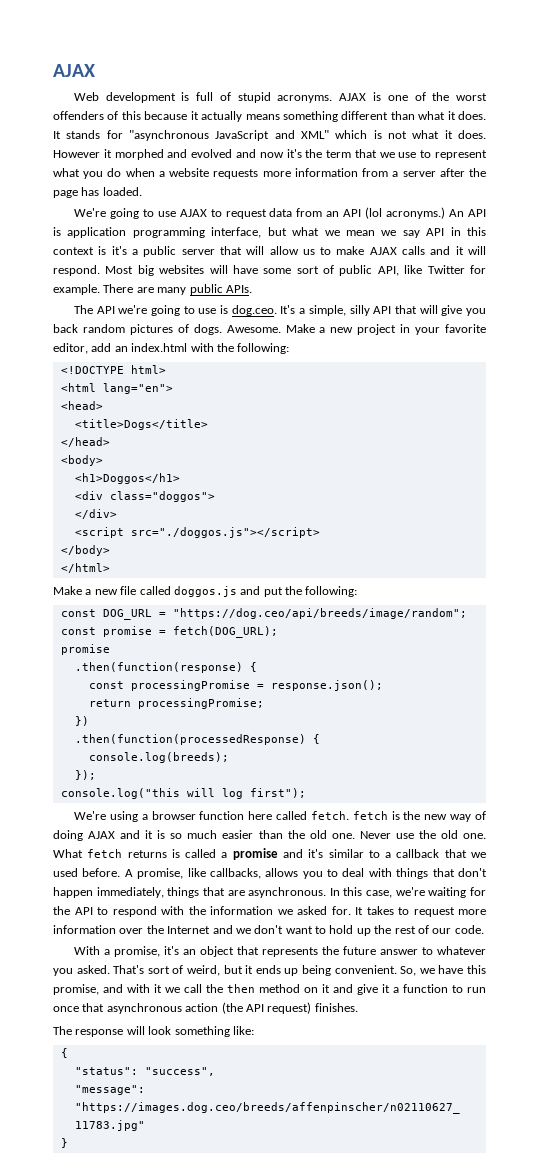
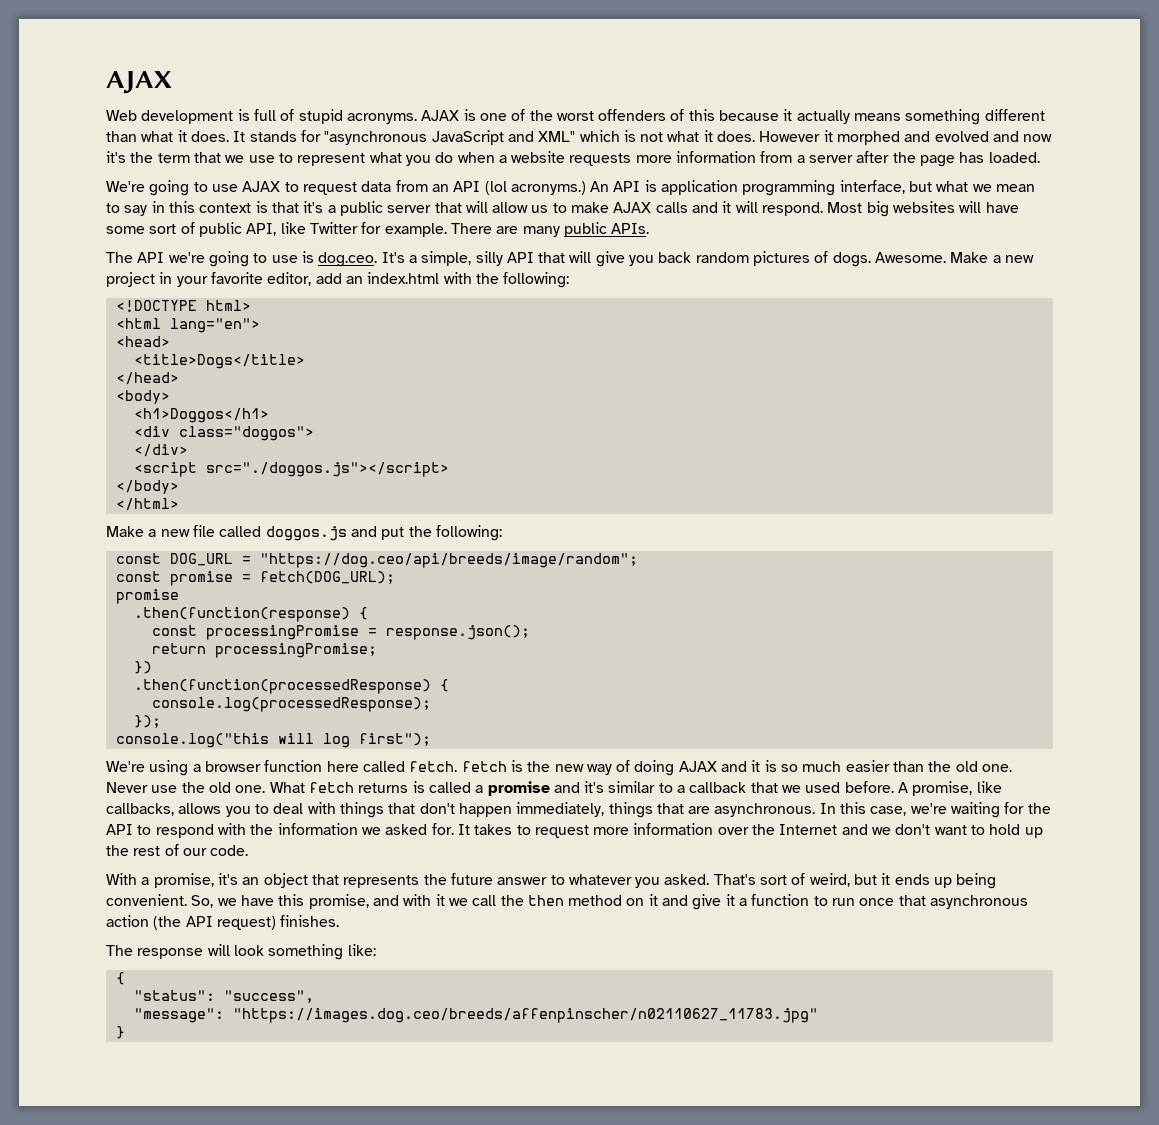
[381,228,445,238] we say API -> [106,203,148,216] to say
(107, 250) none -> [271,202,299,213] that
[88,752,229,763] console.log(breeds); -> [151,697,431,712] console.log(processedResponse);

